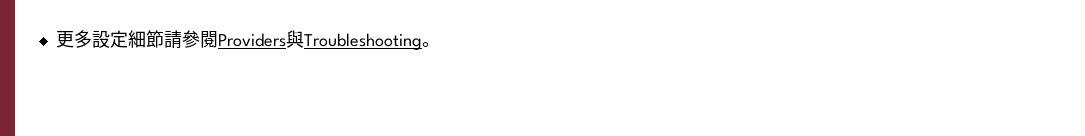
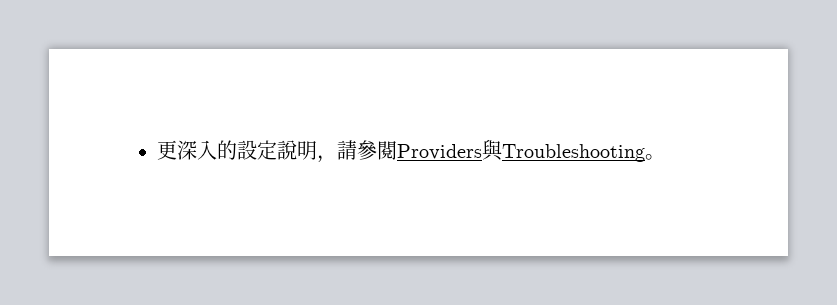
[73,30,164,48] 多設定細節 -> [177,140,337,163] 深入的設定說明，

